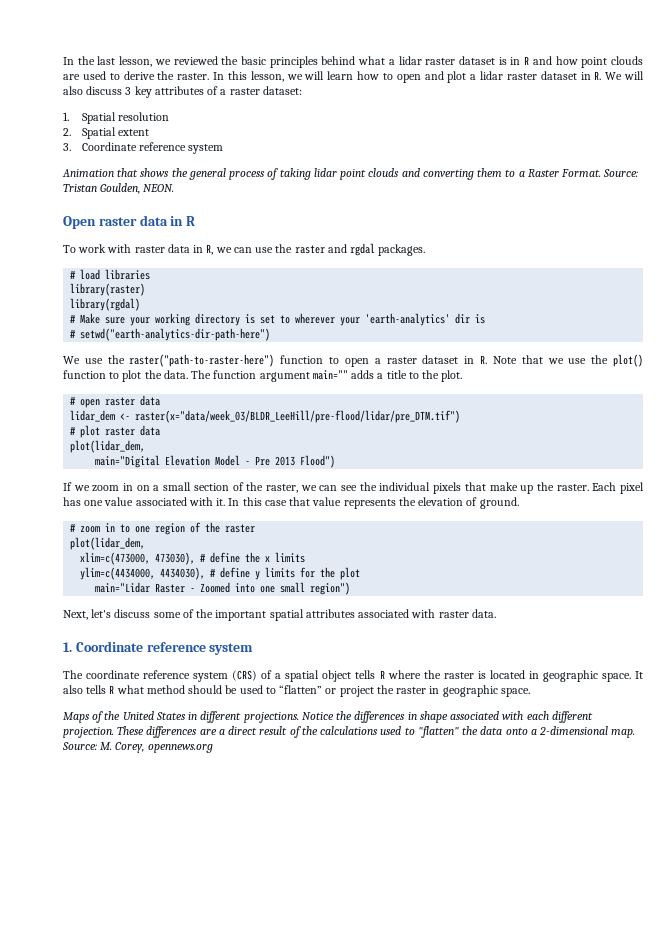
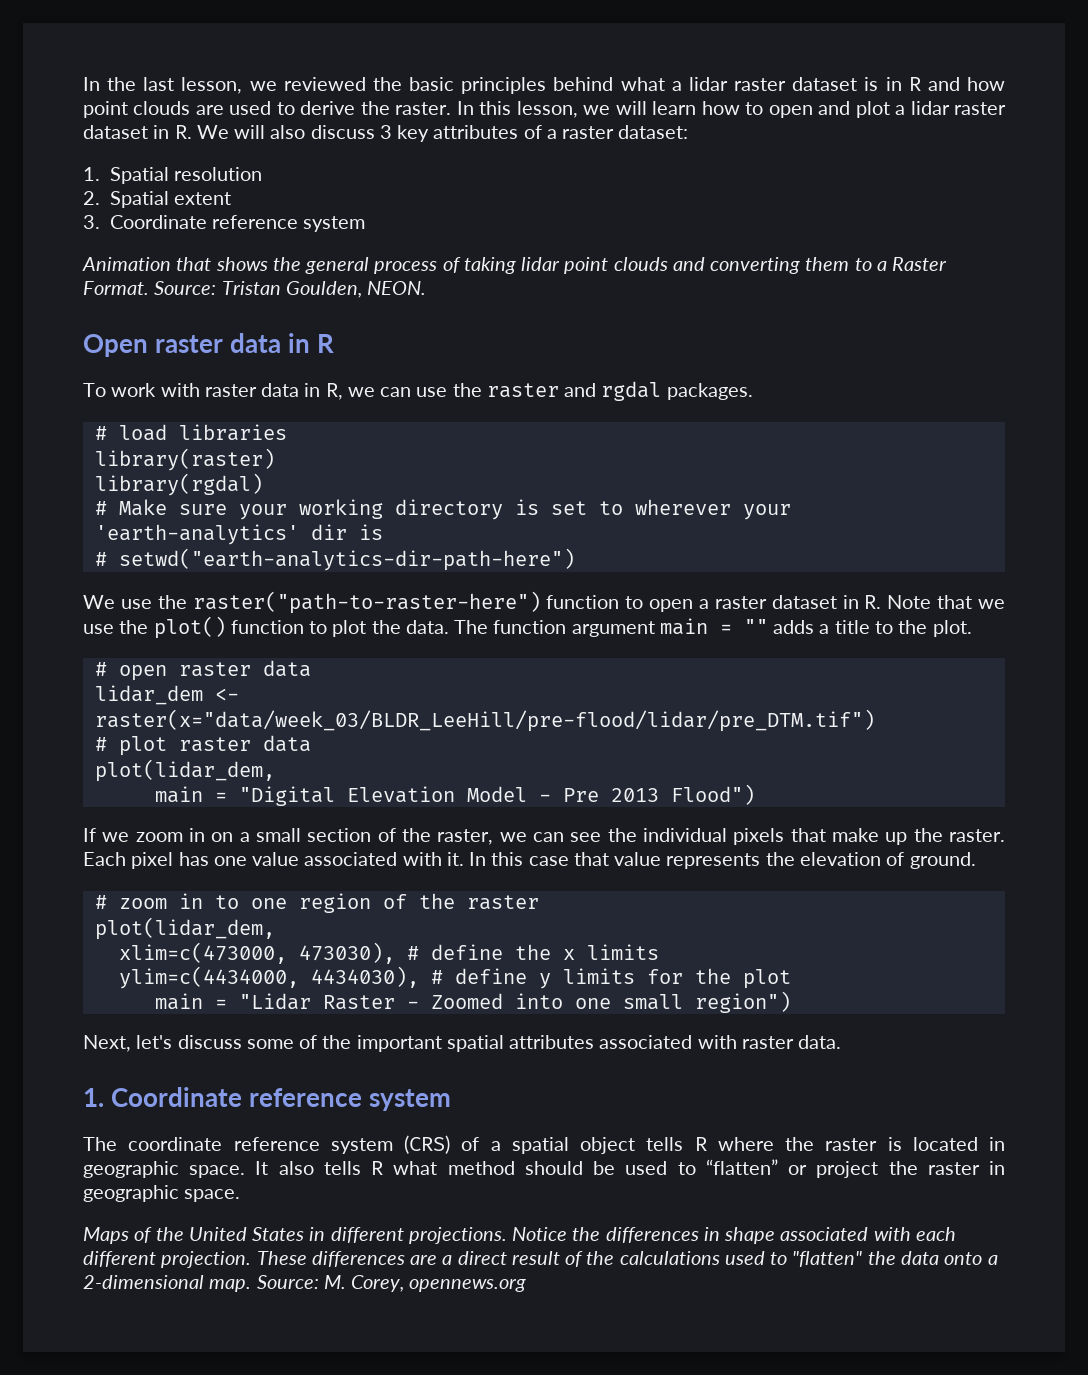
[312,370,348,380] main="" -> [659,618,768,635] main = ""
[95,455,161,468] main="Digital -> [154,786,335,806] main = "Digital
[95,582,151,593] main="Lidar -> [154,993,311,1010] main = "Lidar

